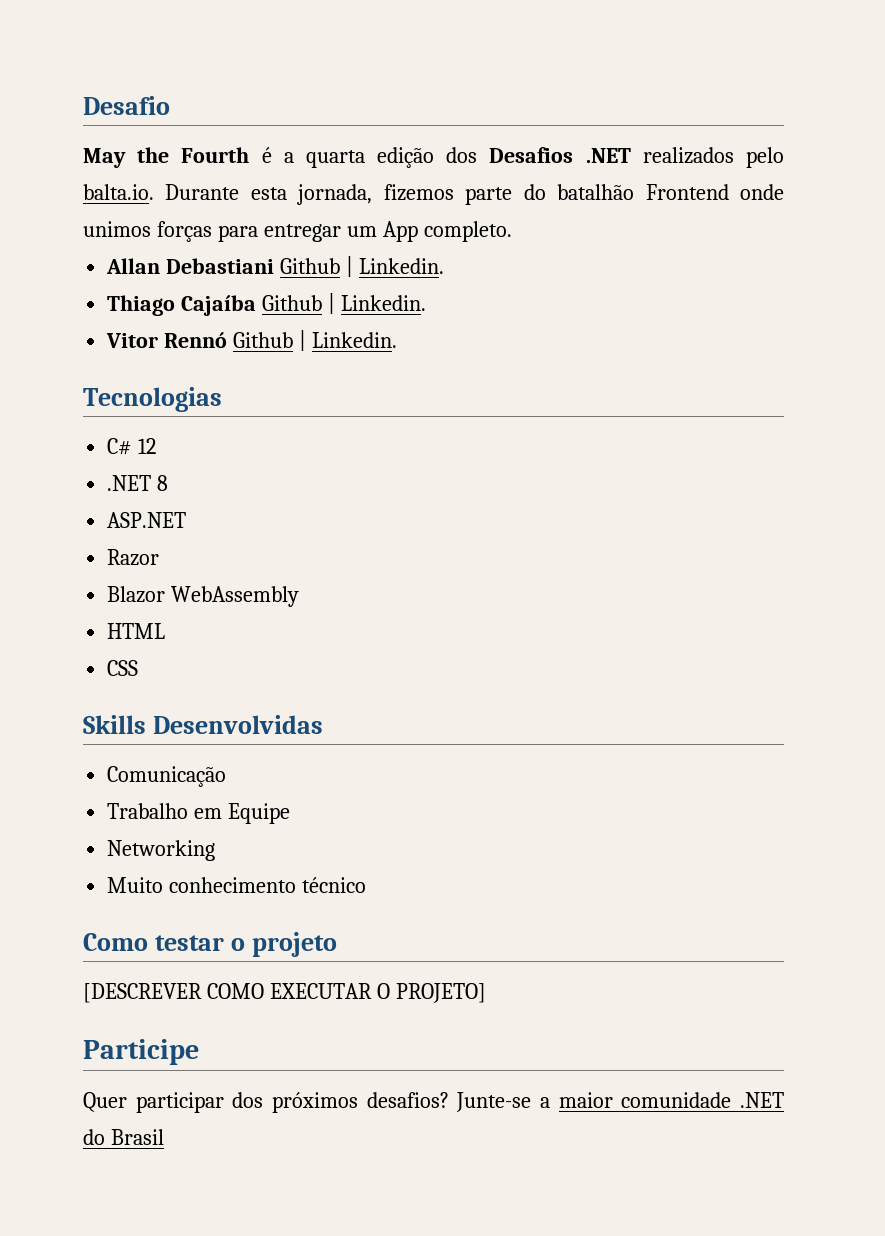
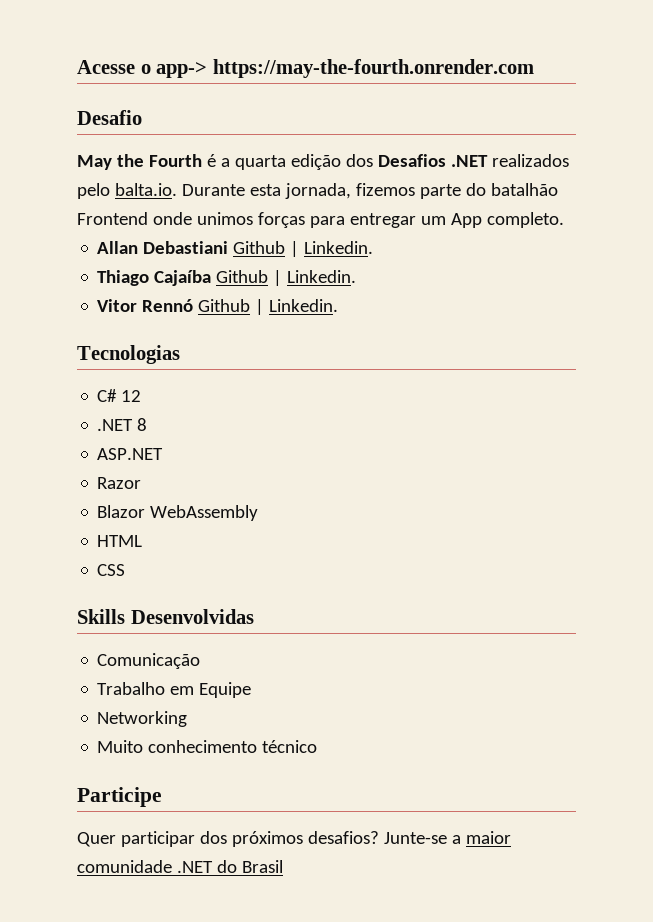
(83, 105) none -> [77,59,534,78] Acesse o app-> https://may-the-fourth.onrender.com //
[83,932,337,957] [83,983,486,1003] // Como testar o projeto // [DESCREVER COMO EXECUTAR O PROJETO] -> (318, 746) none

